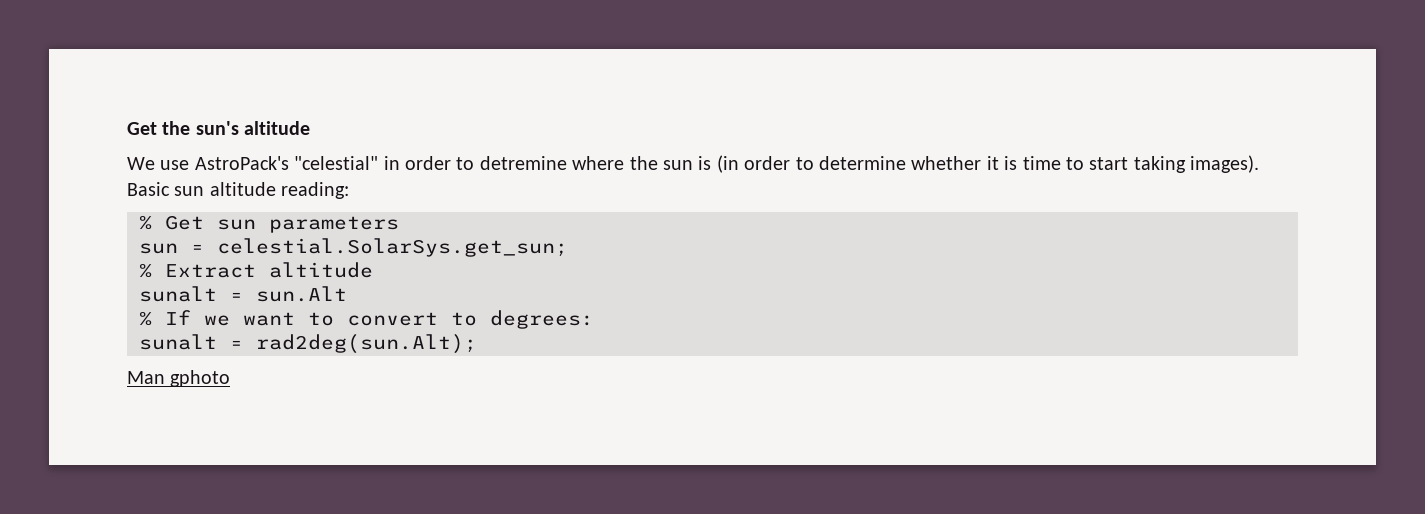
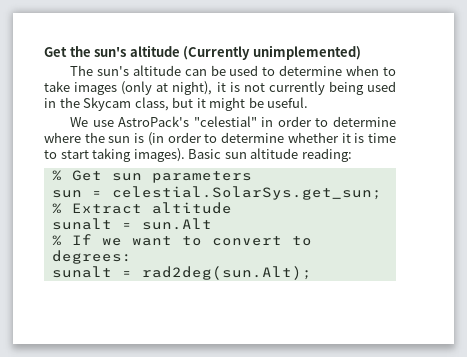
(311, 128) none -> [183,45,361,60] [69,65,396,76] [44,81,396,95] [44,97,309,111] (Currently unimplemented) // The sun's altitude can be used to determine when to take images (only at night), it is not currently being used in the Skycam class, but it might be useful.
[479,156,567,170] detremine -> [333,116,397,127] determine
[127,370,231,387] // Man gphoto -> (312, 273) none

